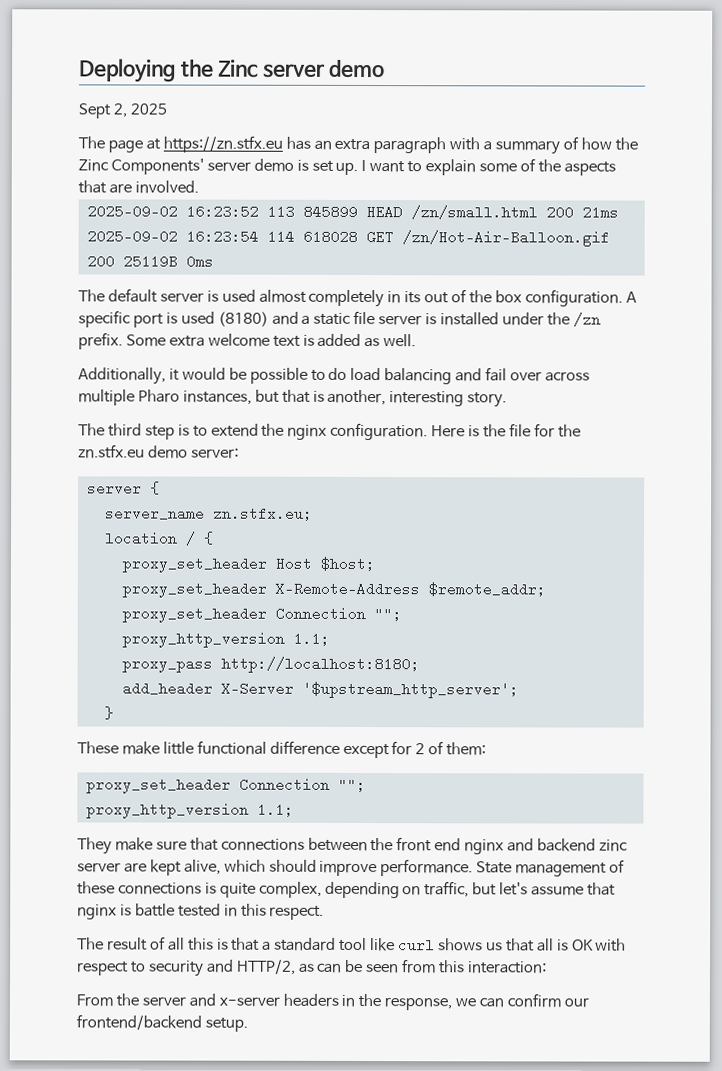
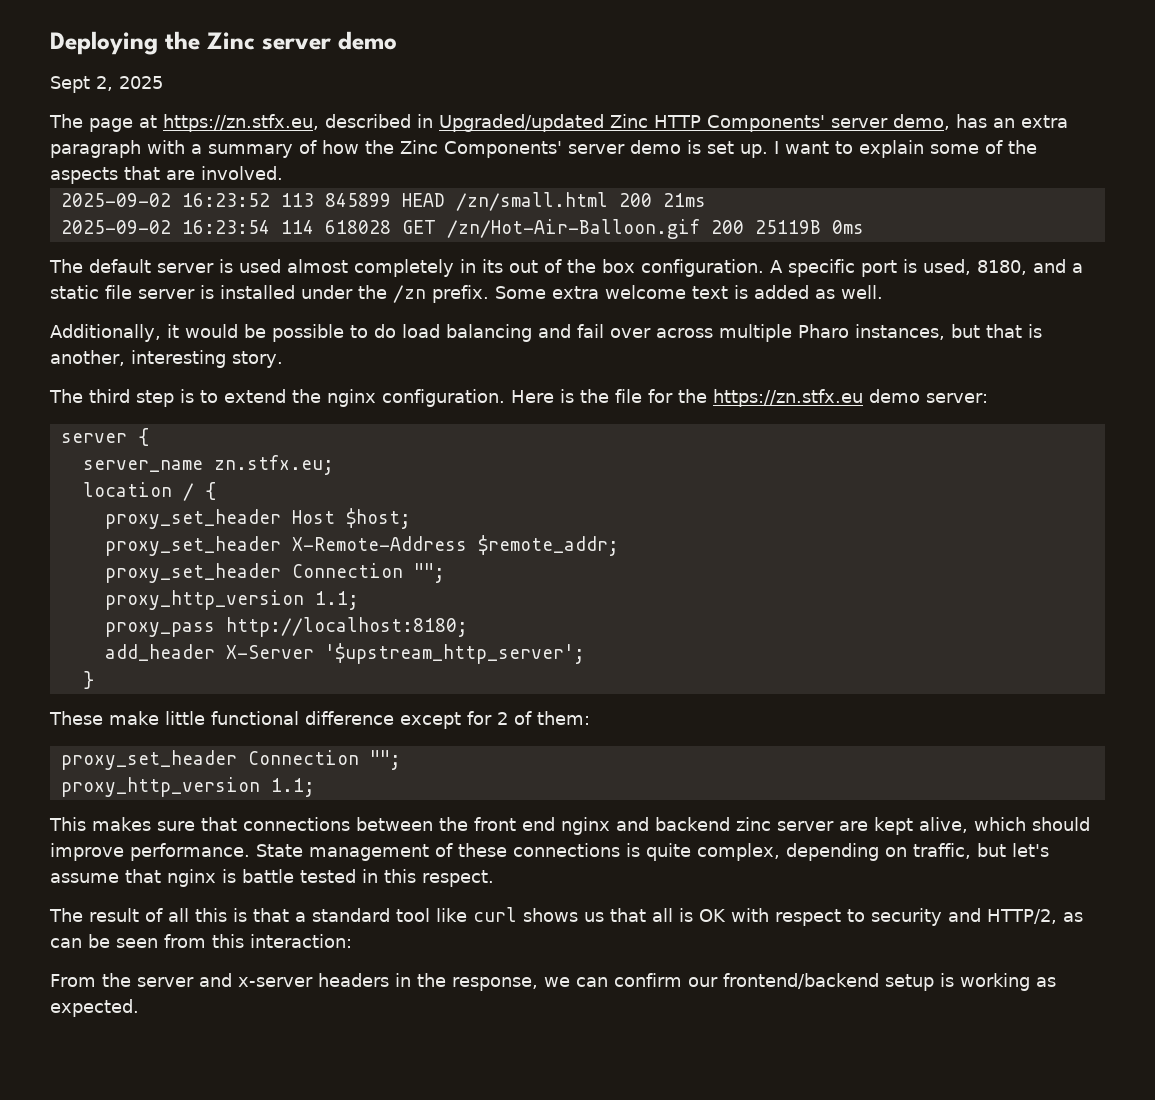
[162,135,283,153] https://zn.stfx.eu -> [163,114,950,132] https://zn.stfx.eu, described in Upgraded/updated Zinc HTTP Components' server demo,
[180,311,269,327] used (8180) -> [923,259,1027,275] used, 8180,
[78,444,145,459] zn.stfx.eu -> [713,389,863,407] https://zn.stfx.eu
[77,837,153,855] They make -> [49,817,151,831] This makes
[204,1017,248,1032] setup. -> [884,973,1056,991] [50,999,139,1017] setup is working as expected.

